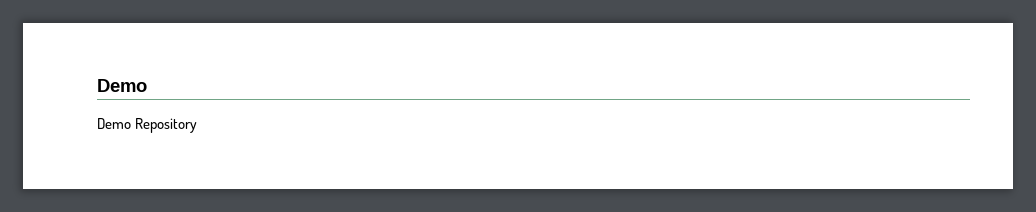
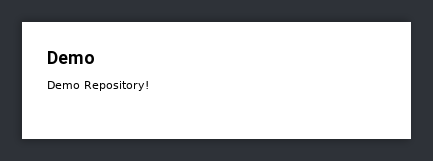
[135,118,198,133] Repository -> [84,81,149,91] Repository!

